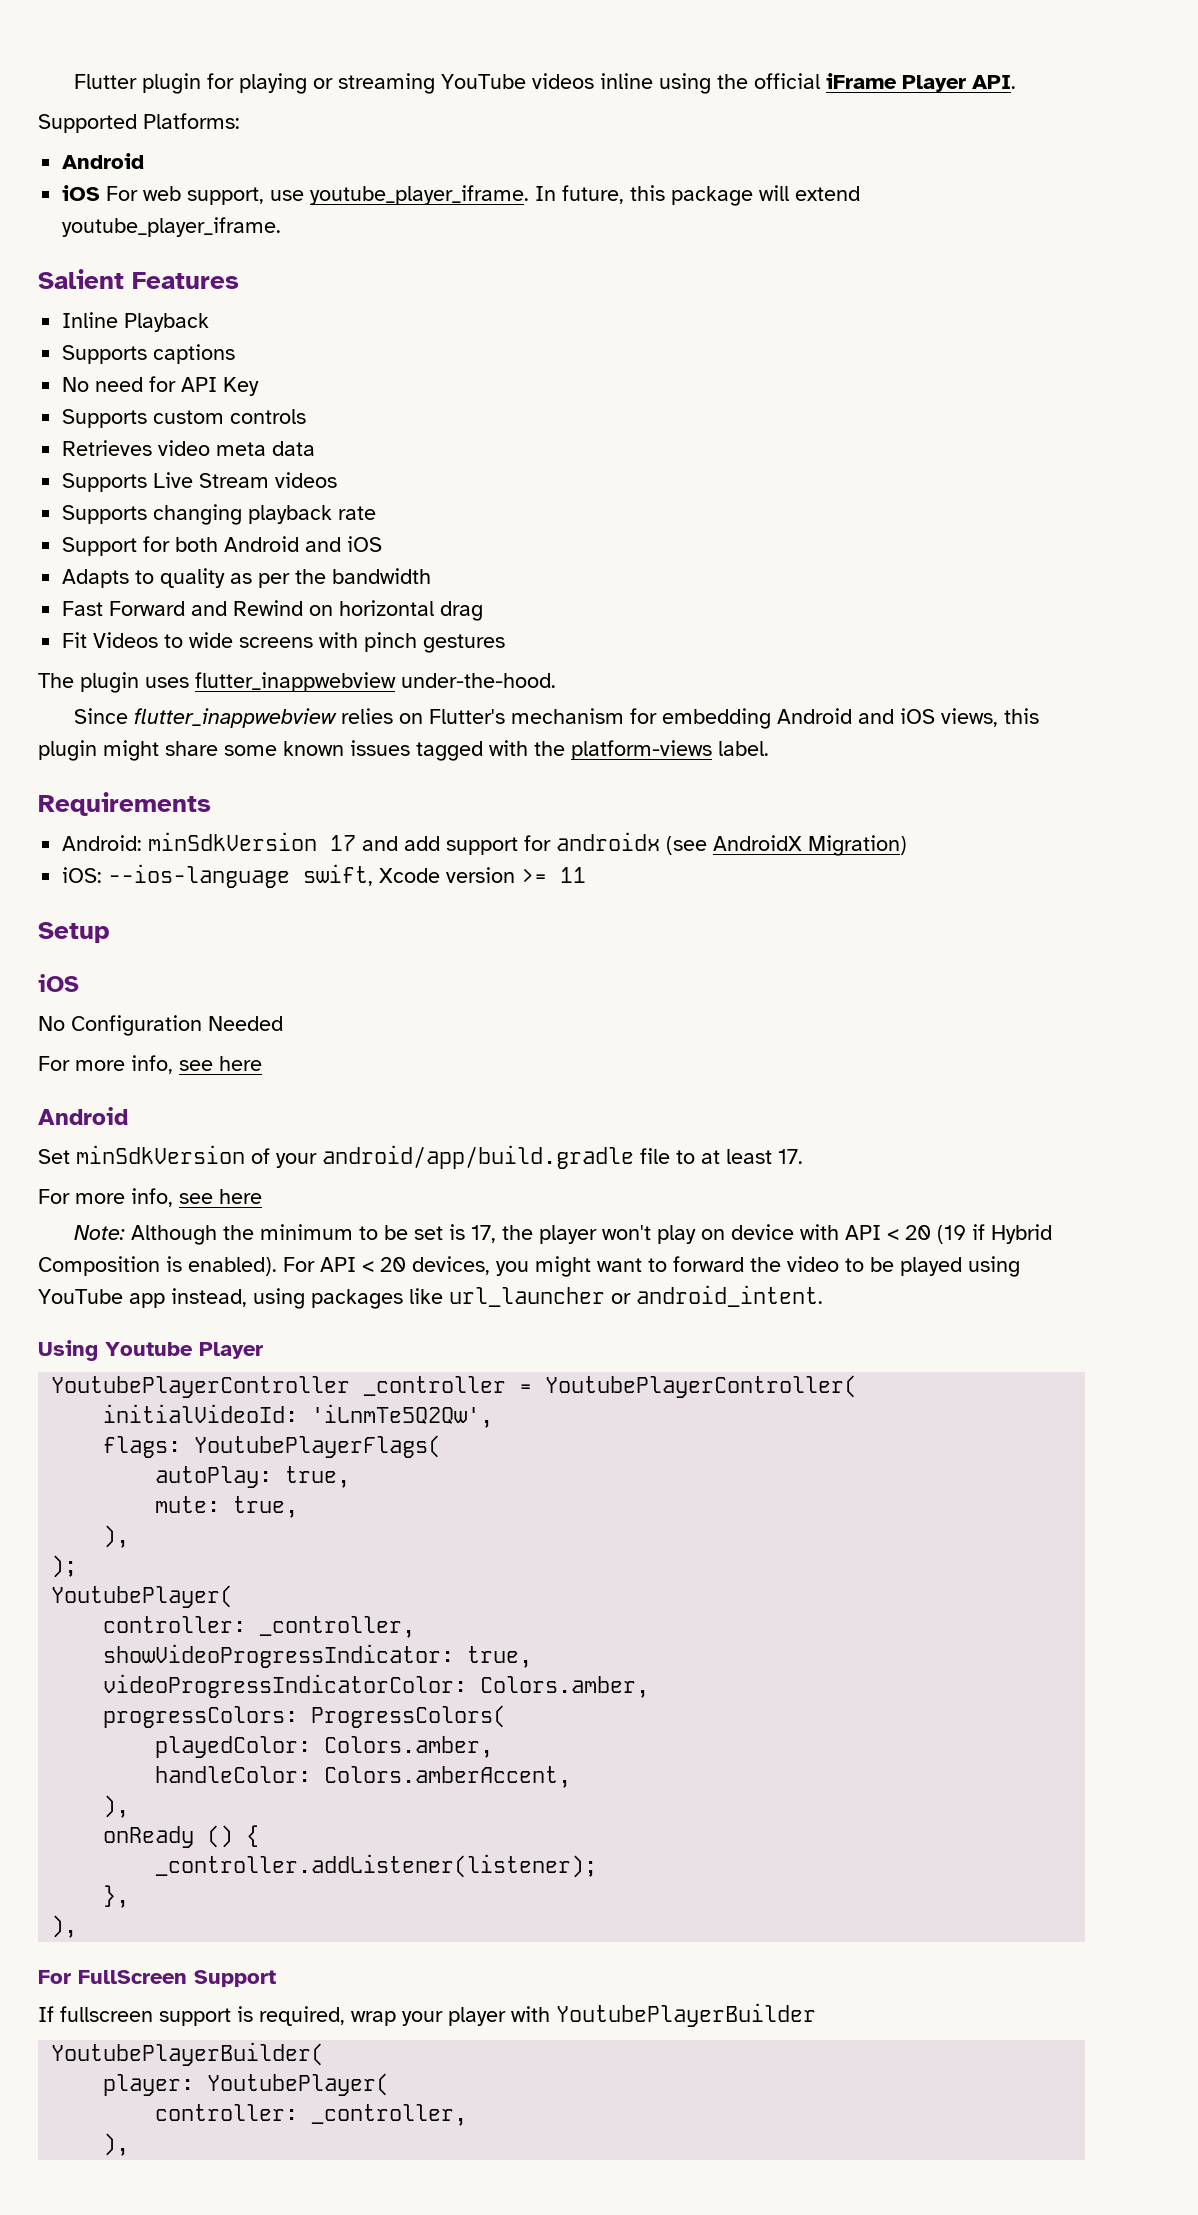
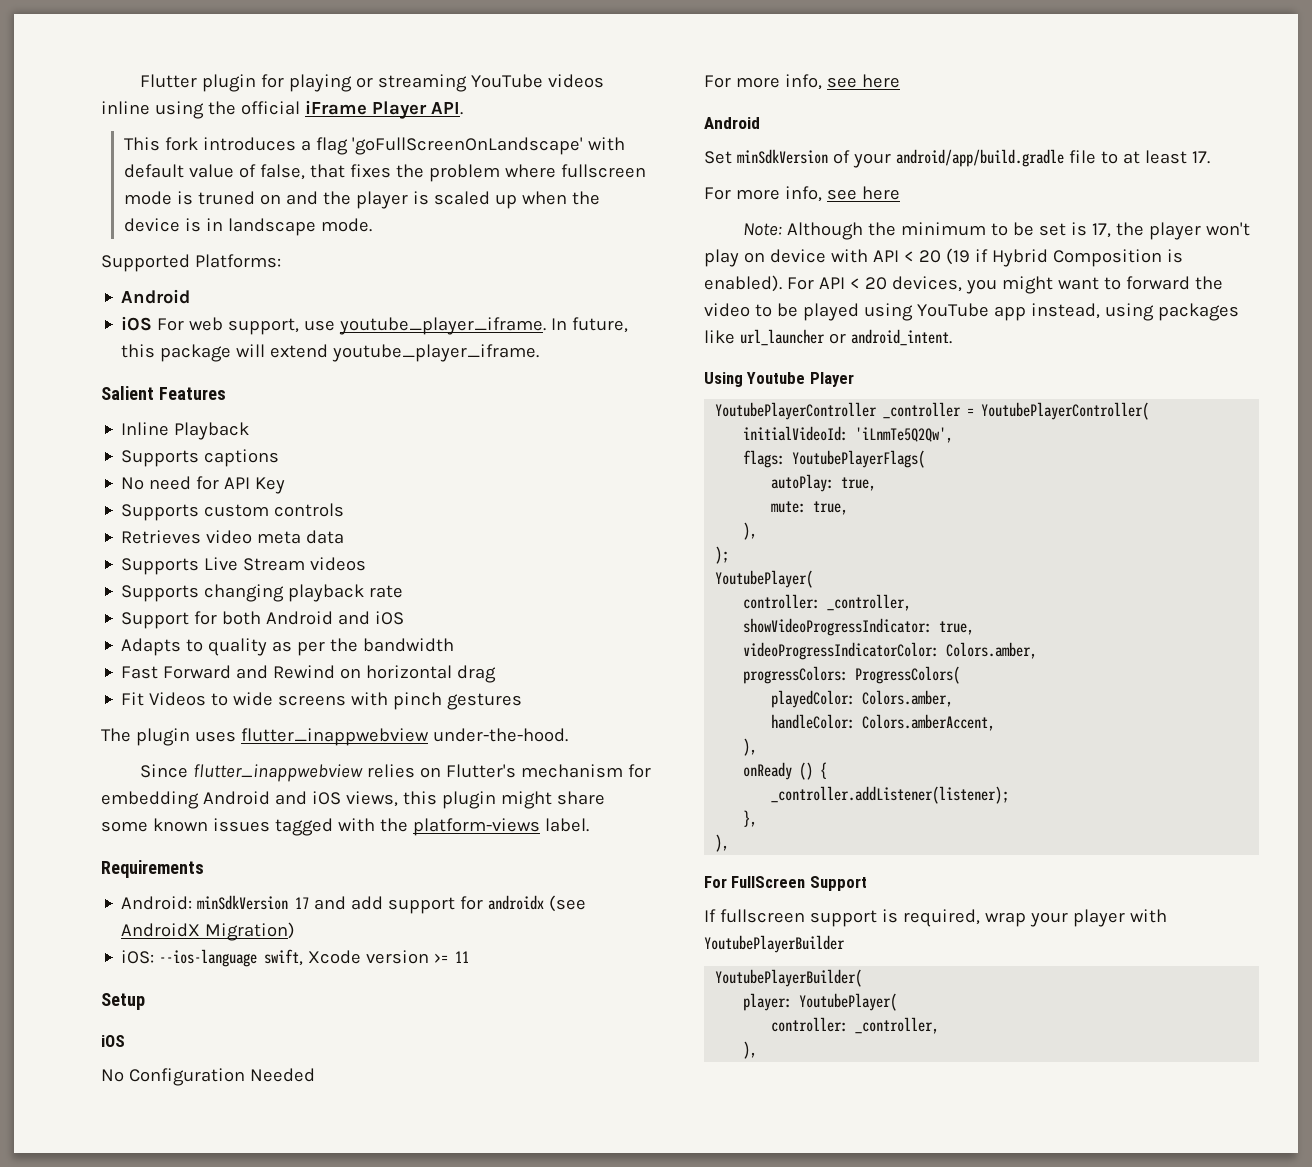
(1017, 82) none -> [124,137,626,155] [124,164,647,182] [124,191,601,209] [124,218,373,236] // This fork introduces a flag 'goFullScreenOnLandscape' with default value of false, that fixes the problem where fullscreen mode is truned on and the player is scaled up when the device is in landscape mode.

